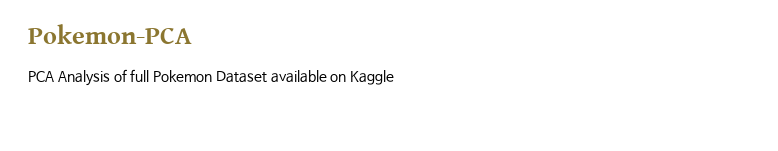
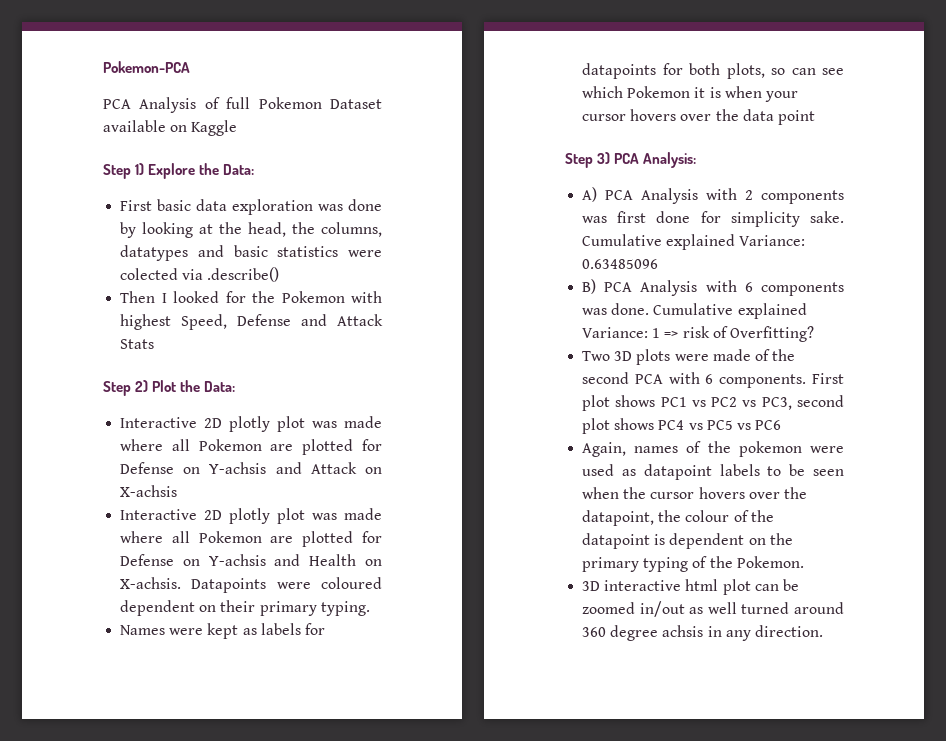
(395, 77) none -> [103,163,255,179] [120,199,382,215] [120,222,382,238] [120,245,382,261] [120,267,280,282] [120,291,382,303] [120,314,383,330] [120,339,155,349] [103,380,236,396] [120,416,382,432] [120,439,382,455] [120,462,382,474] [120,485,178,497] [120,508,382,524] [120,531,382,547] [120,554,382,566] [120,577,382,593] [120,600,370,616] [120,623,325,639] [582,63,844,79] [582,86,798,102] [582,109,815,125] [565,152,697,168] [582,187,844,204] [582,211,844,227] [582,234,806,250] [582,259,659,269] [582,279,844,296] [582,303,807,319] [582,326,814,342] [582,349,796,365] [582,372,844,388] [582,395,844,411] [582,418,782,434] [582,441,844,457] [582,464,844,480] [582,487,807,499] [582,510,774,526] [582,533,793,549] [582,556,804,572] [582,579,799,595] [582,601,844,617] [582,625,823,641] // Step 1) Explore the Data: // First basic data exploration was done by looking at the head, the columns, datatypes and basic statistics were colected via .describe() // Then I looked for the Pokemon with highest Speed, Defense and Attack Stats // Step 2) Plot the Data: // Interactive 2D plotly plot was made where all Pokemon are plotted for Defense on Y-achsis and Attack on X-achsis // Interactive 2D plotly plot was made where all Pokemon are plotted for Defense on Y-achsis and Health on X-achsis. Datapoints were coloured dependent on their primary typing. // Names were kept as labels for datapoints for both plots, so can see which Pokemon it is when your cursor hovers over the data point // Step 3) PCA Analysis: // A) PCA Analysis with 2 components was first done for simplicity sake. Cumulative explained Variance: 0.63485096 // B) PCA Analysis with 6 components was done. Cumulative explained Variance: 1 => risk of Overfitting? // Two 3D plots were made of the second PCA with 6 components. First plot shows PC1 vs PC2 vs PC3, second plot shows PC4 vs PC5 vs PC6 // Again, names of the pokemon were used as datapoint labels to be seen when the cursor hovers over the datapoint, the colour of the datapoint is dependent on the primary typing of the Pokemon. // 3D interactive html plot can be zoomed in/out as well turned around 360 degree achsis in any direction.

